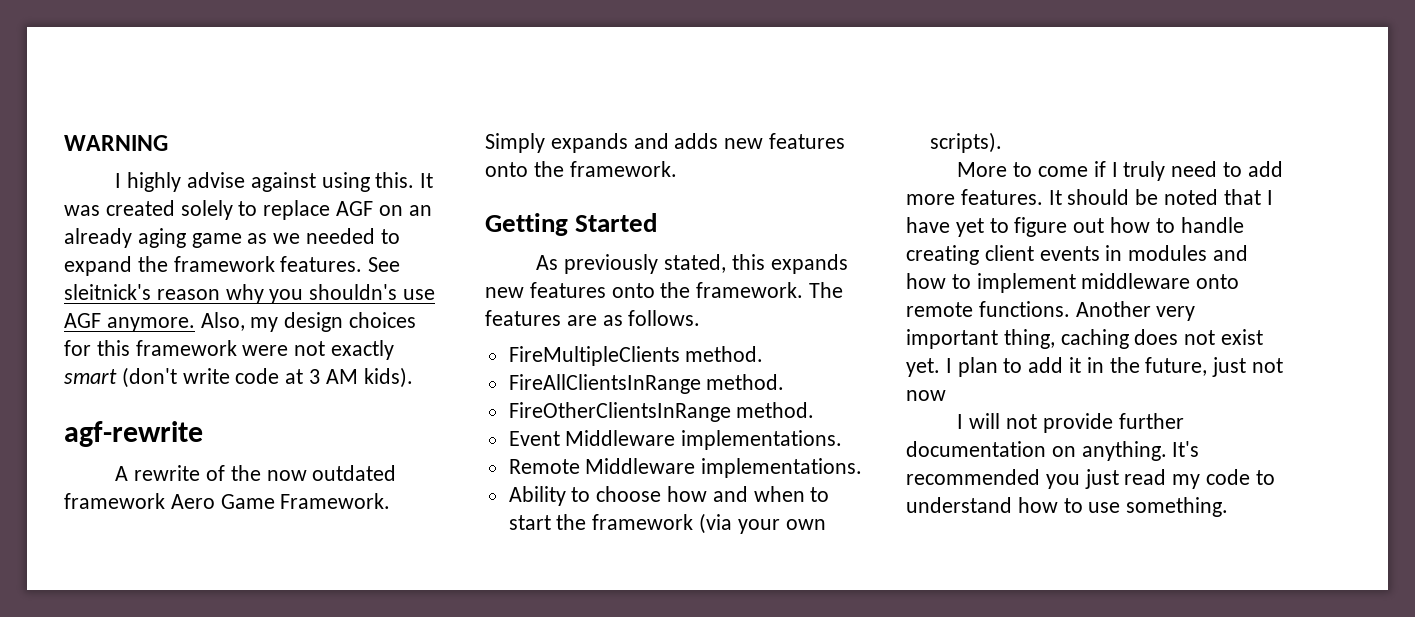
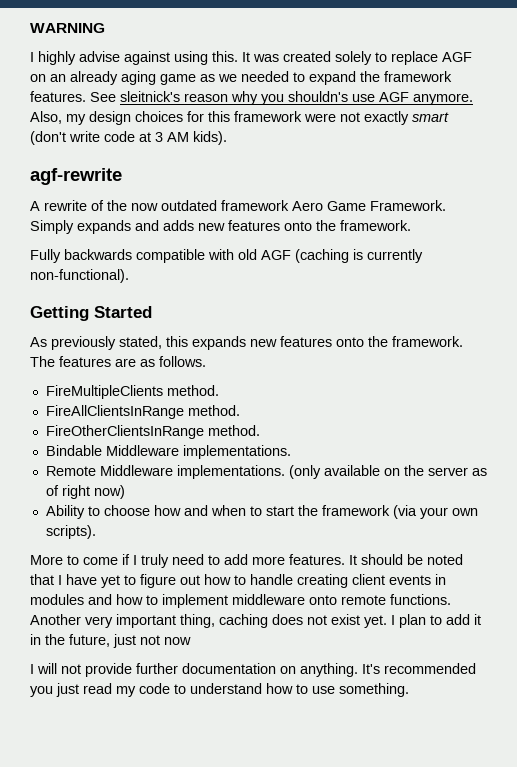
(677, 169) none -> [30,249,423,263] [30,269,129,283] // Fully backwards compatible with old AGF (caching is currently non-functional).
[508,431,560,446] Event -> [45,445,102,456] Bindable
(863, 468) none -> [288,465,487,479] [45,485,125,499] (only available on the server as of right now)

